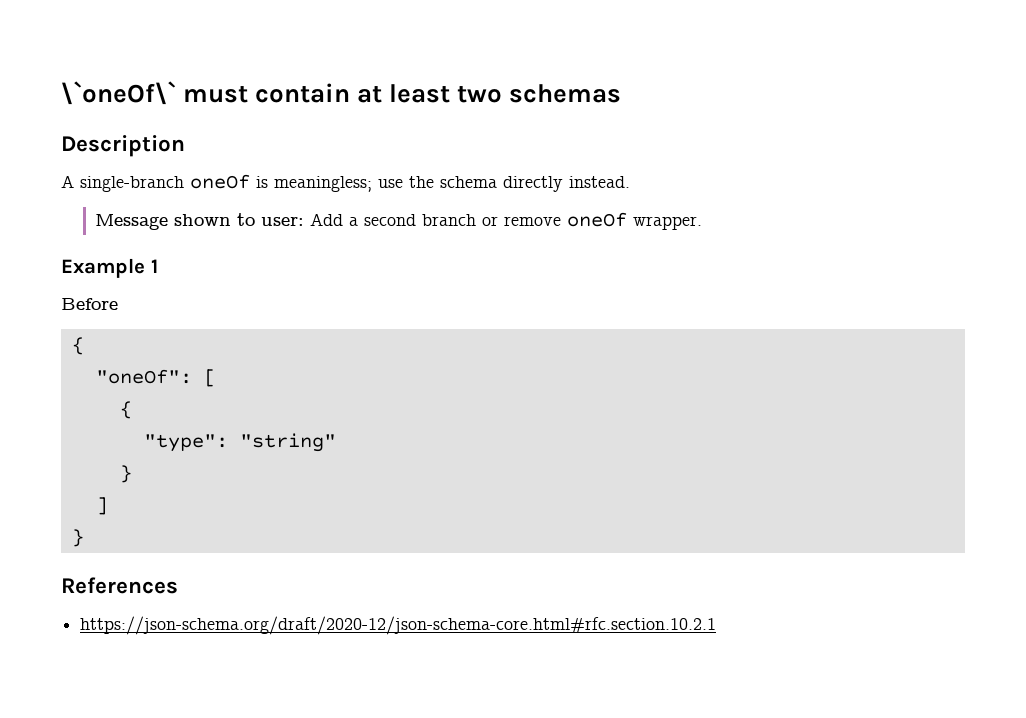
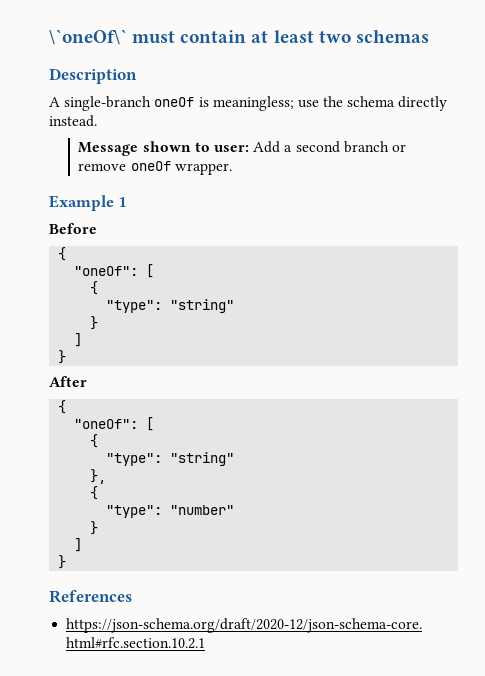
(84, 538) none -> [49,376,87,387] [58,400,67,414] [74,417,155,431] [90,434,99,448] [106,452,235,466] [90,469,107,484] [90,486,99,500] [106,505,235,518] [90,521,99,535] [74,538,83,552] [58,555,67,569] // After // { // "oneOf": [ // { // "type": "string" // }, // { // "type": "number" // } // ] // }

